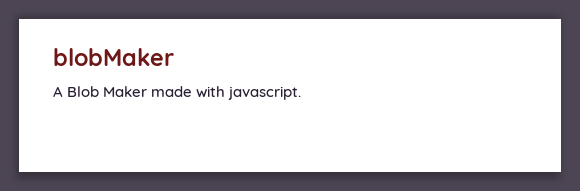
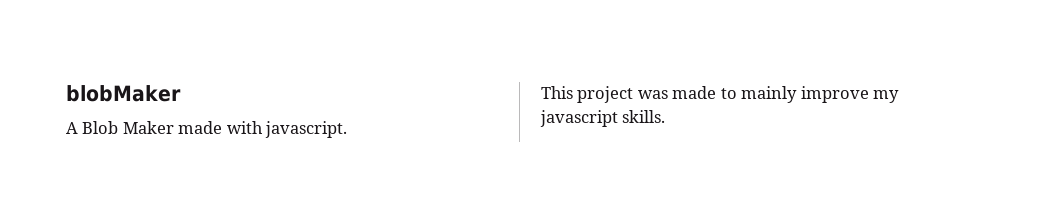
(302, 93) none -> [541,86,900,103] [540,110,666,127] // This project was made to mainly improve my javascript skills.

